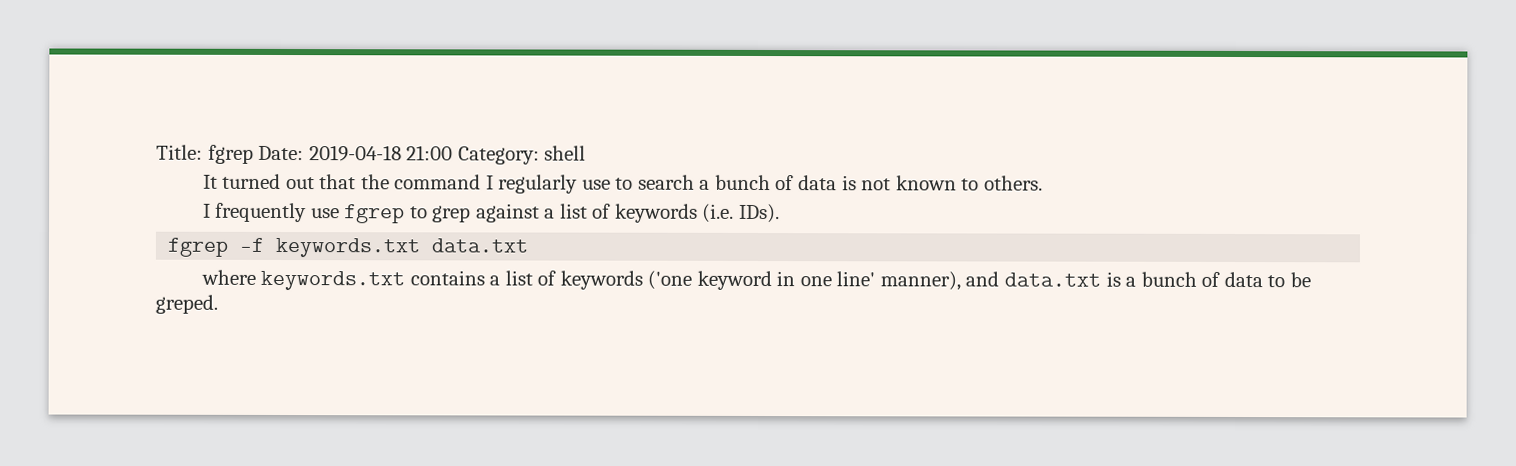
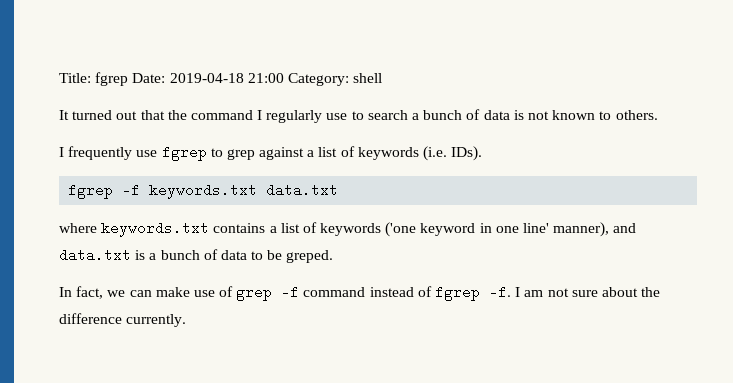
(218, 304) none -> [59,285,661,301] [59,313,187,327] // In fact, we can make use of grep -f command instead of fgrep -f. I am not sure about the difference currently.

